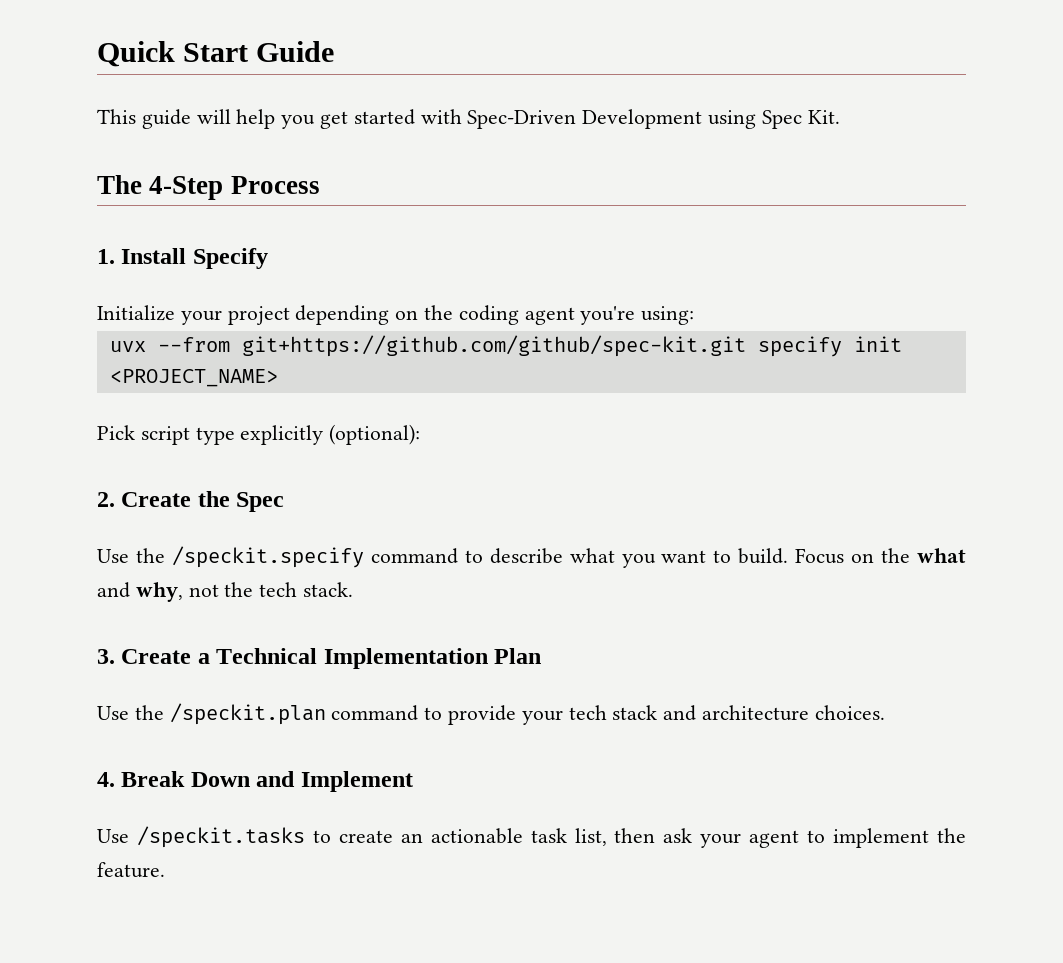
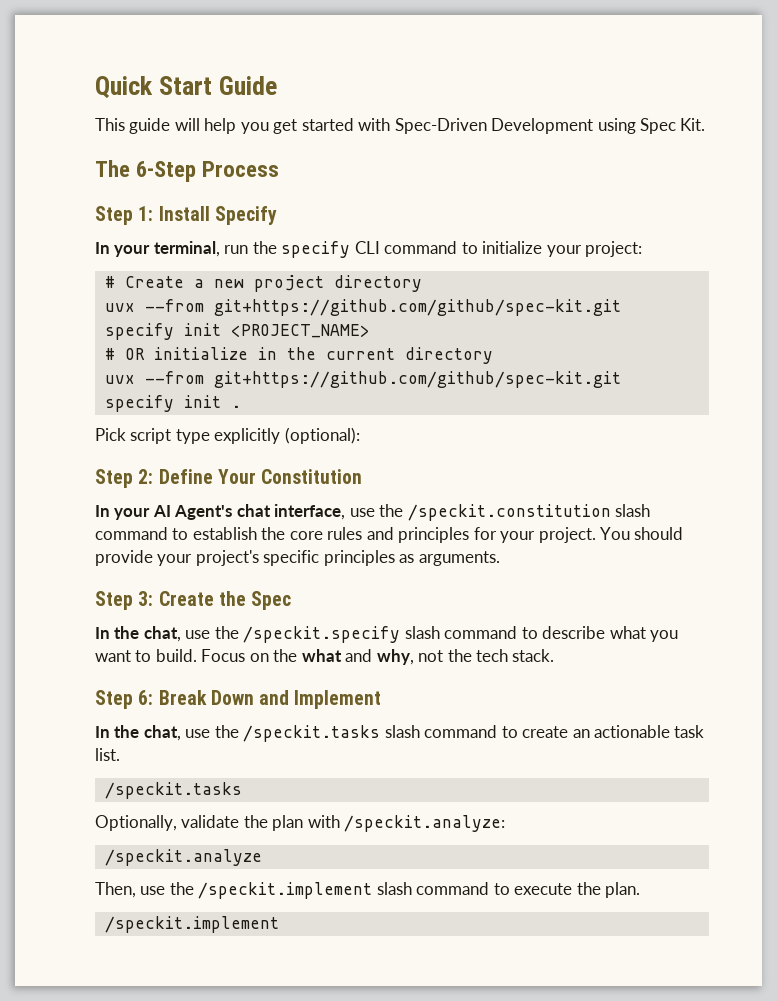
[149,176,224,200] 4-Step -> [136,161,197,182] 6-Step
[97,249,115,264] 1. -> [95,206,154,225] Step 1:
[97,305,695,325] Initialize your project depending on the coding agent you're using: -> [95,241,643,258] [104,275,422,292] In your terminal, run the specify CLI command to initialize your project: // # Create a new project directory
(278, 378) none -> [104,347,493,364] [104,371,621,388] [104,395,241,412] // # OR initialize in the current directory // uvx --from git+https://github.com/github/spec-kit.git specify init .
[97,492,115,507] 2. -> [95,469,363,488] [95,504,651,521] [95,527,684,543] [95,550,500,566] [95,591,154,610] Step 2: Define Your Constitution // In your AI Agent's chat interface, use the /speckit.constitution slash command to establish the core rules and principles for your project. You should provide your project's specific principles as arguments. // Step 3:
[97,549,129,563] Use -> [95,626,211,642] In the chat, use
(364, 557) none -> [404,626,440,639] slash
[97,648,542,669] [97,703,885,725] [97,771,413,792] [97,826,305,848] 3. Create a Technical Implementation Plan // Use the /speckit.plan command to provide your tech stack and architecture choices. // 4. Break Down and Implement // Use /speckit.tasks -> [95,690,382,709] [95,725,498,742] Step 6: Break Down and Implement // In the chat, use the /speckit.tasks slash command
[574,828,967,848] [97,862,165,878] list, then ask your agent to implement the feature. -> [95,748,120,761] [104,782,242,799] [95,815,506,832] [104,849,262,866] [95,882,641,899] [104,916,279,933] list. // /speckit.tasks // Optionally, validate the plan with /speckit.analyze: // /speckit.analyze // Then, use the /speckit.implement slash command to execute the plan. // /speckit.implement

